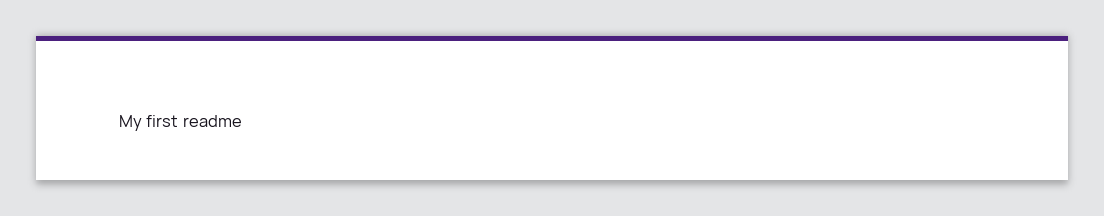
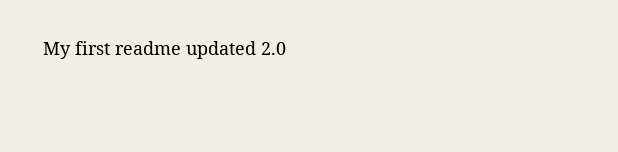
(242, 121) none -> [186,41,286,59] updated 2.0

